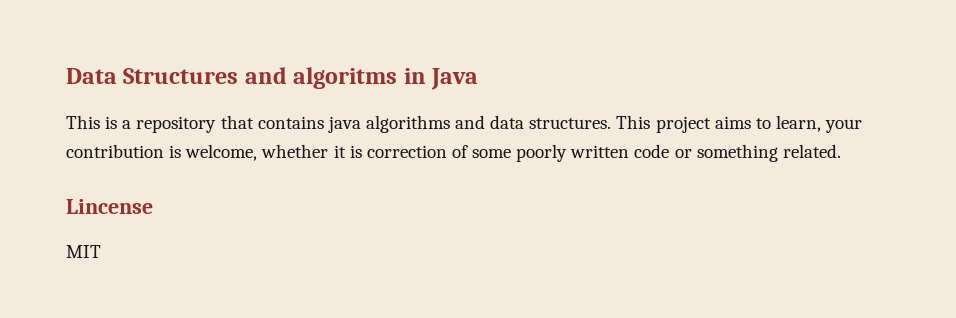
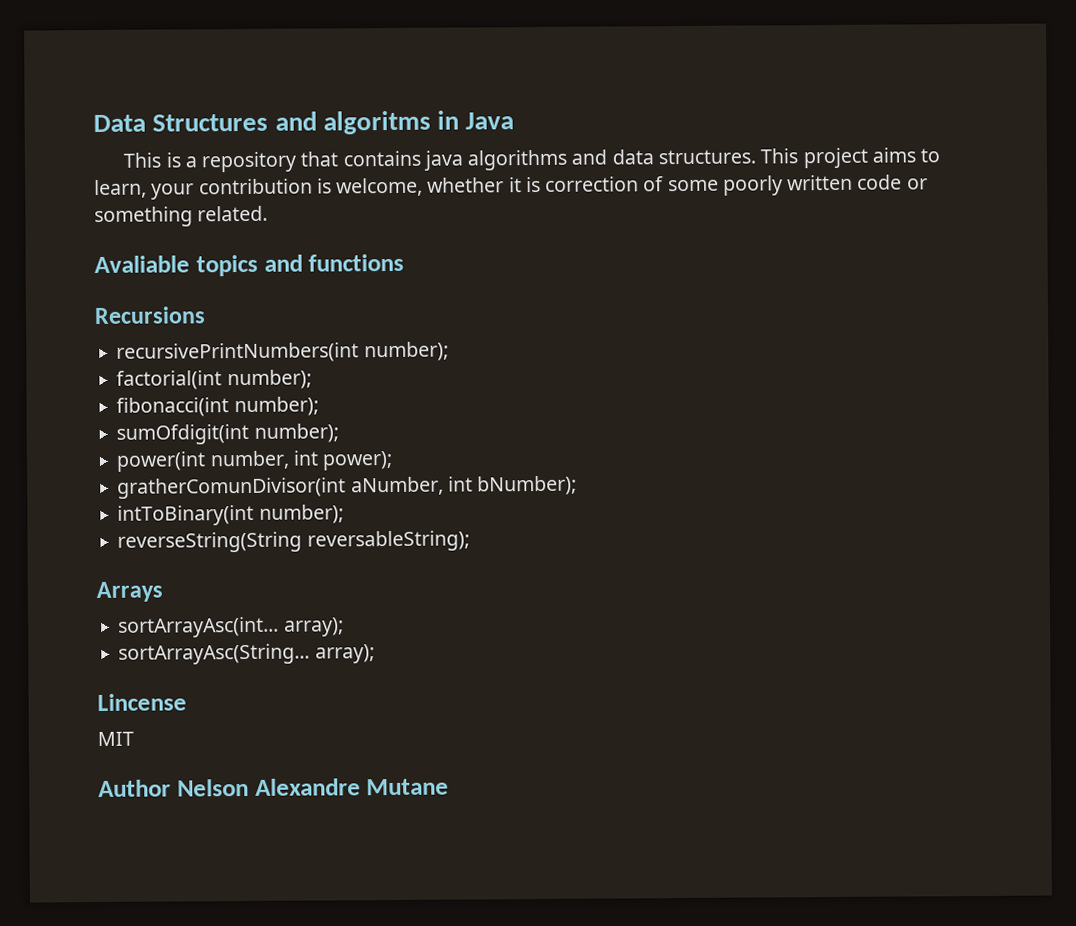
[66,199,153,214] [66,245,101,258] Lincense // MIT -> [94,253,405,277] [94,306,206,325] [116,341,449,363] [116,369,312,390] [116,396,319,417] [116,423,339,445] [116,450,394,472] [117,475,578,499] [117,504,344,526] [117,530,470,553] [96,581,163,603] [118,616,344,638] [118,643,375,665] [97,693,187,712] [97,731,134,747] [98,778,450,798] Avaliable topics and functions // Recursions // recursivePrintNumbers(int number); // factorial(int number); // fibonacci(int number); // sumOfdigit(int number); // power(int number, int power); // gratherComunDivisor(int aNumber, int bNumber); // intToBinary(int number); // reverseString(String reversableString); // Arrays // sortArrayAsc(int... array); // sortArrayAsc(String... array); // Lincense // MIT // Author Nelson Alexandre Mutane

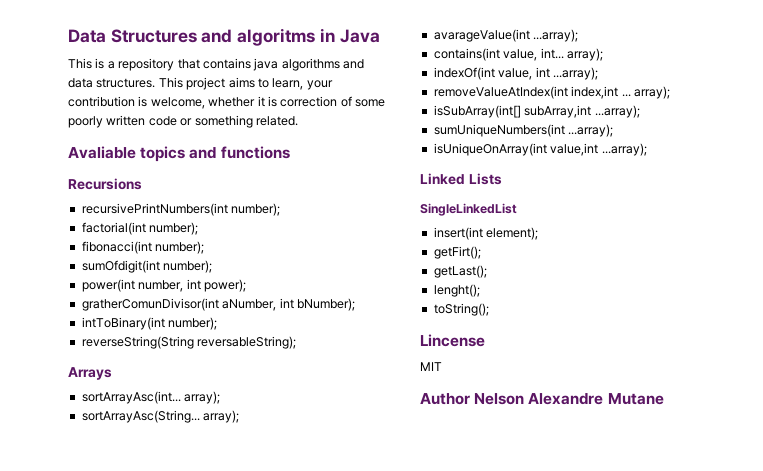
(375, 654) none -> [433,29,579,42] [433,48,603,61] [433,67,598,80] [433,86,670,99] [433,105,640,118] [433,124,614,137] [433,143,647,156] [420,173,502,185] [420,203,517,216] [433,227,539,240] [433,246,481,259] [433,265,487,278] [433,284,480,297] [433,303,489,316] // avarageValue(int ...array); // contains(int value, int... array); // indexOf(int value, int ...array); // removeValueAtIndex(int index,int ... array); // isSubArray(int[] subArray,int ...array); // sumUniqueNumbers(int ...array); // isUniqueOnArray(int value,int ...array); // Linked Lists // SingleLinkedList // insert(int element); // getFirt(); // getLast(); // lenght(); // toString();

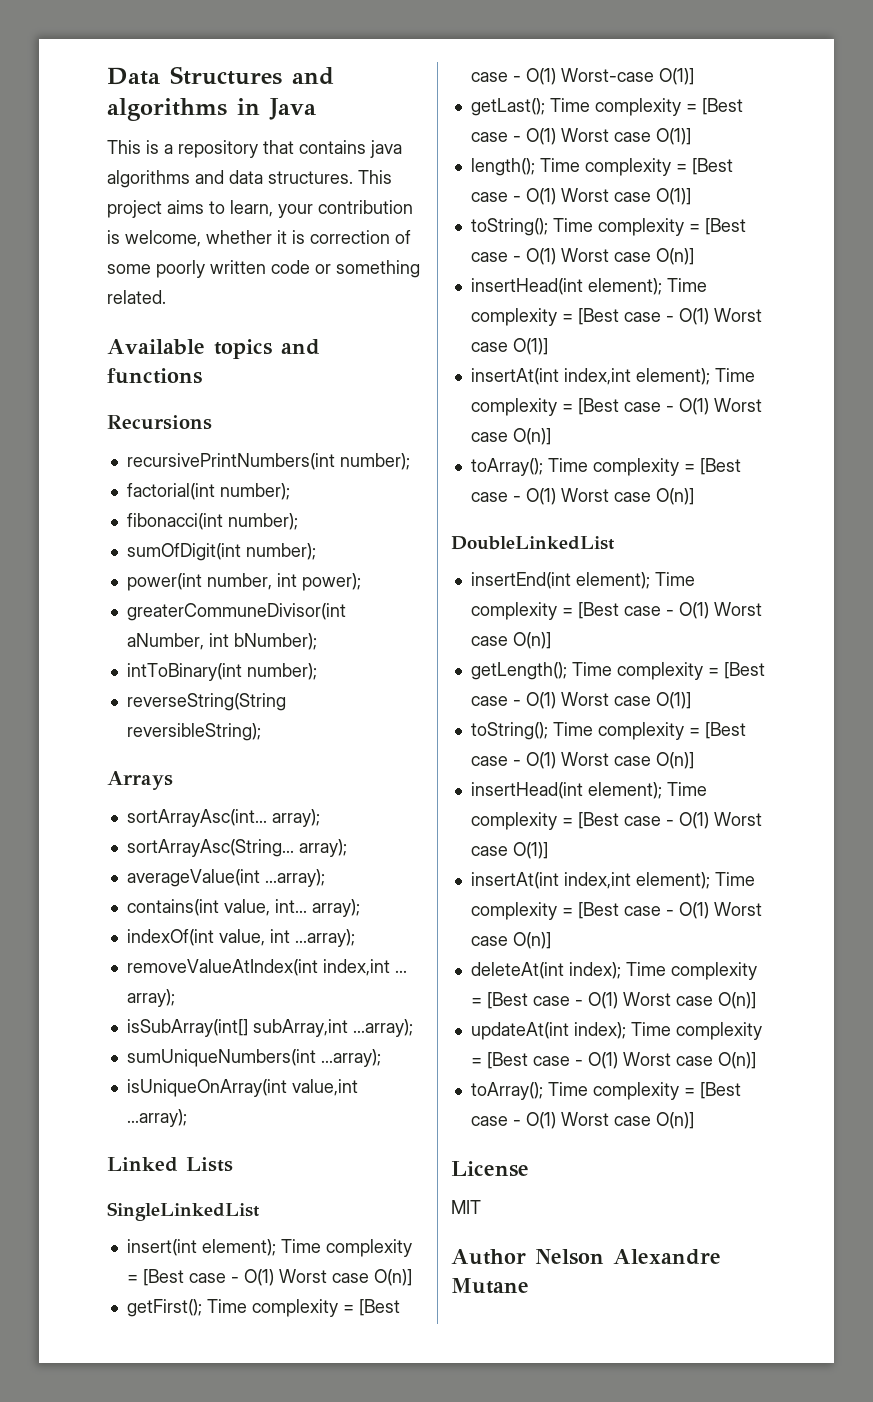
[237,28,316,46] algoritms -> [107,98,227,121] algorithms
[68,146,136,159] Avaliable -> [107,339,205,355] Available
[81,260,160,273] sumOfdigit(int -> [126,543,241,561] sumOfDigit(int
[81,298,219,311] gratherComunDivisor(int -> [126,603,346,621] greaterCommuneDivisor(int
[197,336,297,349] reversableString); -> [126,723,261,741] reversibleString);
[433,29,530,42] avarageValue(int -> [126,869,260,887] averageValue(int
[433,246,481,259] [433,265,487,278] [433,284,480,297] [433,303,489,316] [420,334,485,347] // getFirt(); // getLast(); // lenght(); // toString(); // Lincense -> [280,1239,412,1257] [126,1269,412,1286] [126,1299,400,1317] [470,68,694,85] [470,98,743,116] [470,128,691,145] [470,158,733,176] [470,188,691,205] [470,218,746,236] [470,248,694,265] [470,278,707,295] [470,308,762,326] [470,338,548,355] [470,368,755,385] [470,398,762,416] [470,428,551,445] [470,458,741,476] [470,488,694,505] [451,536,615,550] [470,572,695,589] [470,602,762,620] [470,632,551,649] [470,662,765,680] [470,692,691,709] [470,722,746,740] [470,752,694,769] [470,782,707,799] [470,812,762,830] [470,842,548,859] [470,872,755,889] [470,902,762,920] [470,932,551,949] [470,962,757,980] [470,992,756,1009] [470,1022,762,1040] [470,1052,756,1069] [470,1082,741,1100] [470,1112,694,1129] [451,1161,529,1177] Time complexity = [Best case - O(1) Worst case O(n)] // getFirst(); Time complexity = [Best case - O(1) Worst-case O(1)] // getLast(); Time complexity = [Best case - O(1) Worst case O(1)] // length(); Time complexity = [Best case - O(1) Worst case O(1)] // toString(); Time complexity = [Best case - O(1) Worst case O(n)] // insertHead(int element); Time complexity = [Best case - O(1) Worst case O(1)] // insertAt(int index,int element); Time complexity = [Best case - O(1) Worst case O(n)] // toArray(); Time complexity = [Best case - O(1) Worst case O(n)] // DoubleLinkedList // insertEnd(int element); Time complexity = [Best case - O(1) Worst case O(n)] // getLength(); Time complexity = [Best case - O(1) Worst case O(1)] // toString(); Time complexity = [Best case - O(1) Worst case O(n)] // insertHead(int element); Time complexity = [Best case - O(1) Worst case O(1)] // insertAt(int index,int element); Time complexity = [Best case - O(1) Worst case O(n)] // deleteAt(int index); Time complexity = [Best case - O(1) Worst case O(n)] // updateAt(int index); Time complexity = [Best case - O(1) Worst case O(n)] // toArray(); Time complexity = [Best case - O(1) Worst case O(n)] // License

